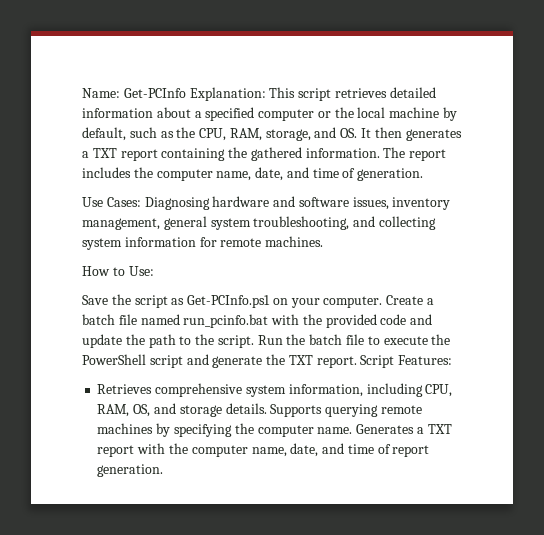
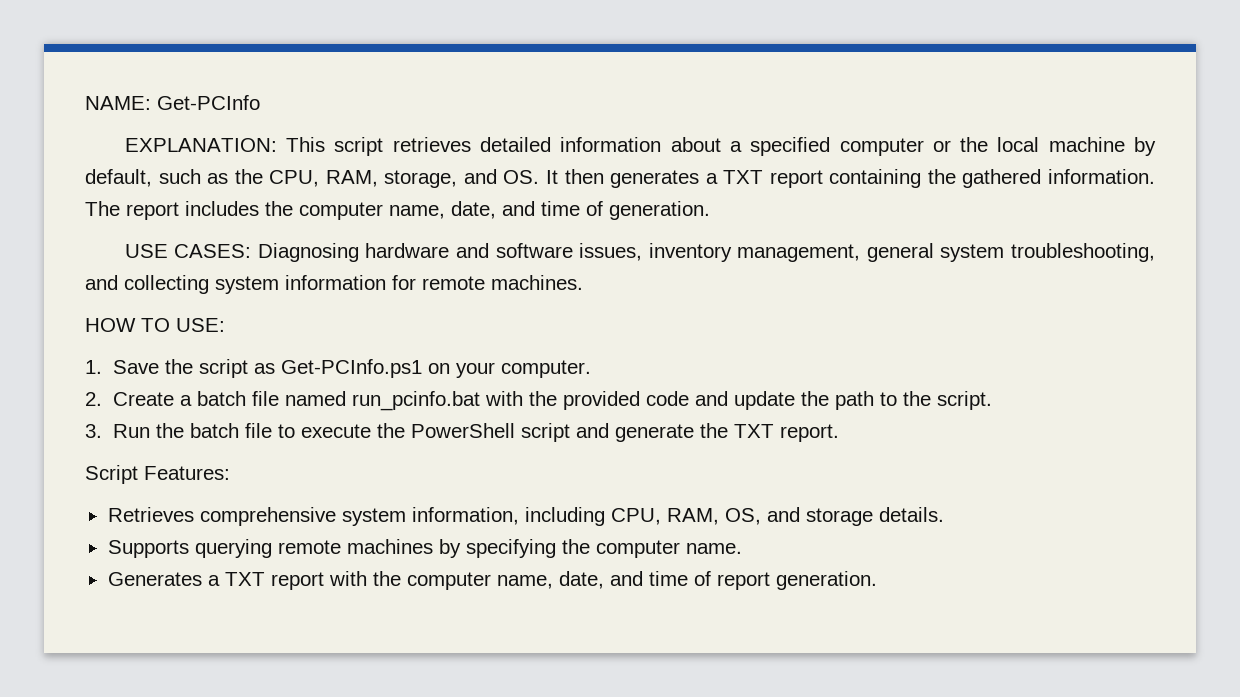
[82,88,120,98] Name: -> [85,96,151,110] NAME:
[189,87,266,101] Explanation: -> [124,138,277,152] // EXPLANATION:
[82,197,141,207] Use Cases: -> [124,244,252,258] USE CASES:
[82,266,154,276] How to Use: // -> [85,318,225,332] [85,360,102,374] HOW TO USE: // 1.
(383, 302) none -> [85,392,102,406] // 2.
(254, 341) none -> [85,424,102,438] // 3.
(357, 362) none -> (839, 433) //
(267, 408) none -> (944, 514) //
(353, 430) none -> (742, 548) //

